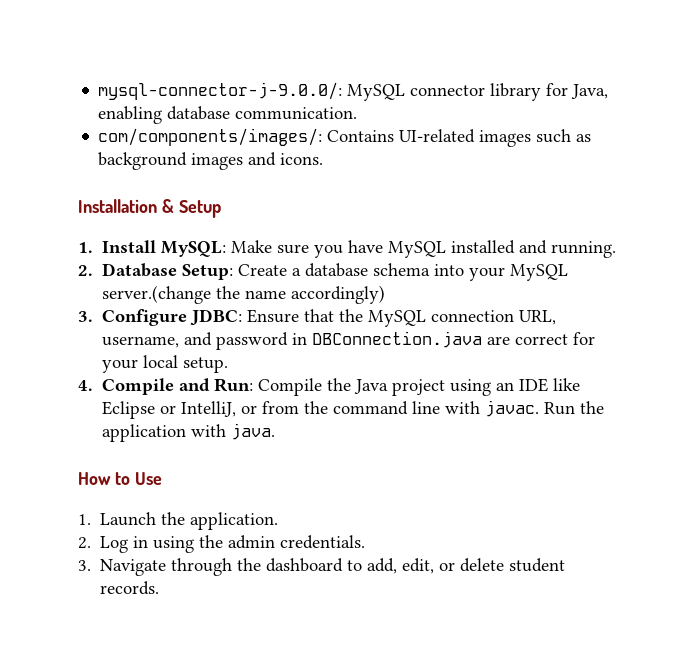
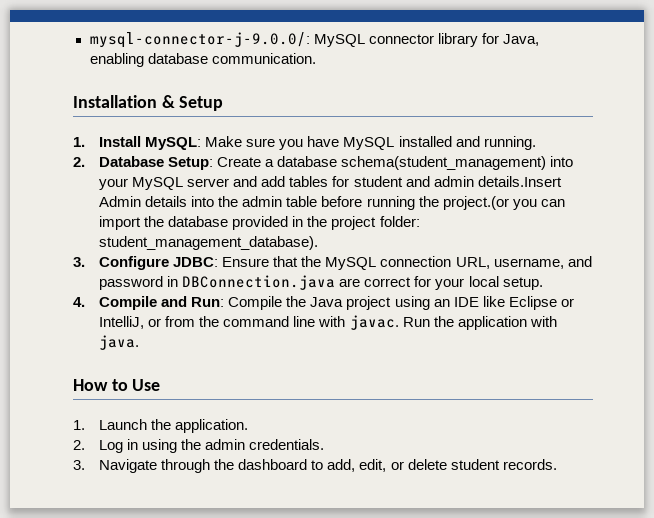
[98,128,592,147] [98,152,324,170] // com/components/images/: Contains UI-related images such as background images and icons. -> (316, 58) none
[373,263,431,276] schema -> [341,156,547,170] schema(student_management)
[102,285,386,304] server.(change the name accordingly) -> [187,176,562,187] [99,196,565,210] [99,216,420,230] [99,236,319,250] server and add tables for student and admin details.Insert Admin details into the admin table before running the project.(or you can import the database provided in the project folder: student_management_database).

